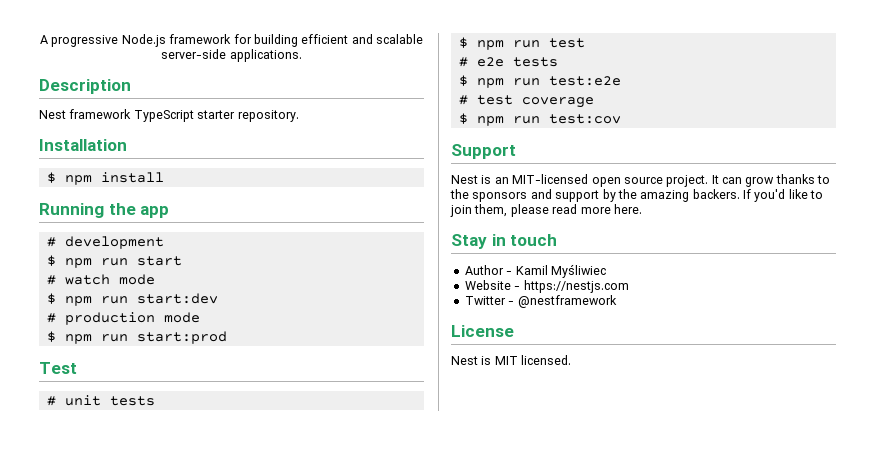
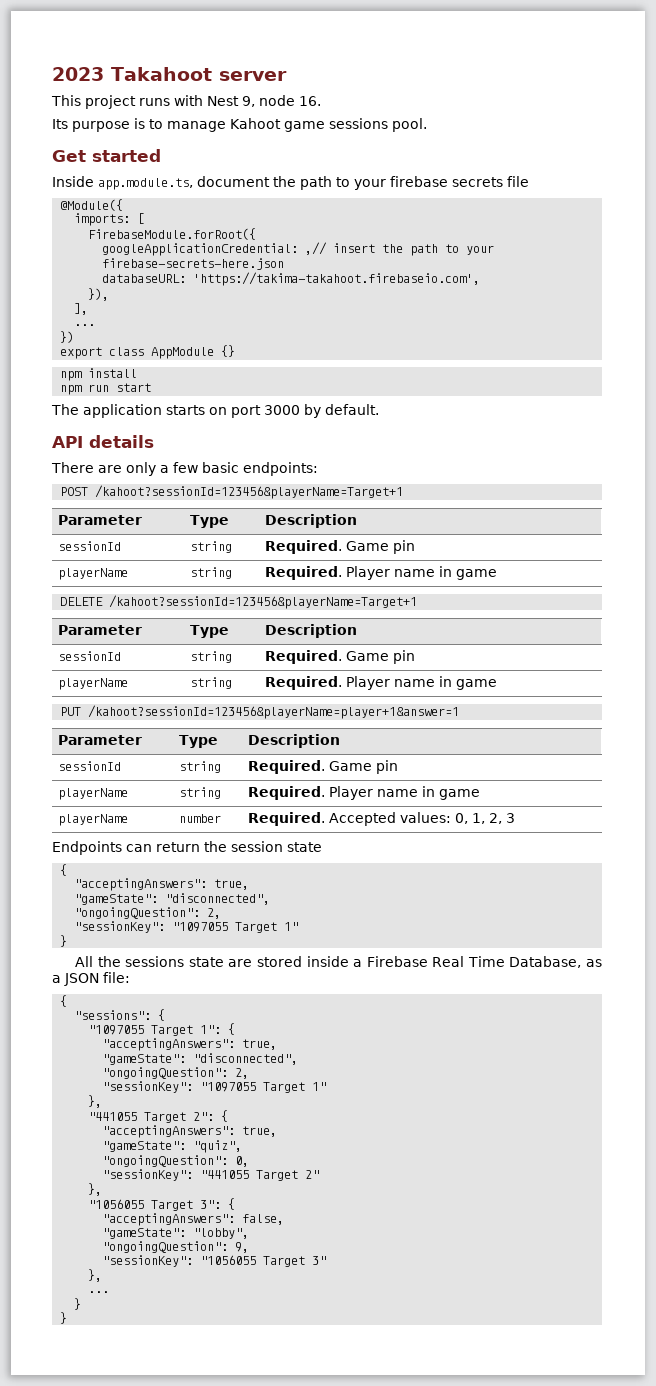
[40,34,423,47] [161,49,302,62] [39,79,131,94] [39,109,299,122] [39,139,127,151] [46,172,164,185] [39,203,170,218] [46,236,164,249] [46,255,182,268] [46,274,155,285] [46,293,218,306] [46,312,200,325] [46,331,227,344] [39,362,77,374] [46,395,155,406] [458,37,585,50] [458,57,558,67] [458,75,621,88] [458,95,594,108] [458,113,621,126] [451,144,516,159] [451,174,831,187] [450,189,824,202] [450,204,642,217] [451,234,558,249] [464,264,606,278] [464,280,629,293] [464,295,617,308] [451,325,514,337] [451,355,572,365] A progressive Node.js framework for building efficient and scalable server-side applications. // Description // Nest framework TypeScript starter repository. // Installation // $ npm install // Running the app // # development // $ npm run start // # watch mode // $ npm run start:dev // # production mode // $ npm run start:prod // Test // # unit tests // $ npm run test // # e2e tests // $ npm run test:e2e // # test coverage // $ npm run test:cov // Support // Nest is an MIT-licensed open source project. It can grow thanks to the sponsors and support by the amazing backers. If you'd like to join them, please read more here. // Stay in touch // Author - Kamil Myśliwiec // Website - https://nestjs.com // Twitter - @nestframework // License // Nest is MIT licensed. -> [52,67,287,81] [51,95,321,109] [52,118,427,132] [52,149,161,162] [52,176,529,190] [60,199,124,211] [74,213,145,226] [88,228,257,240] [102,242,495,256] [102,258,285,270] [102,272,481,286] [88,288,110,301] [74,303,89,315] [74,324,96,326] [60,331,75,343] [60,345,236,359] [60,368,138,381] [60,383,152,395] [51,404,379,418] [52,435,154,448] [51,462,318,476] [60,485,404,499] [57,515,142,525] [189,515,229,528] [264,514,357,528] [57,541,121,551] [189,541,232,553] [264,540,415,554] [57,568,128,580] [189,567,232,579] [264,566,497,580] [60,595,418,609] [57,625,142,635] [189,625,229,638] [264,624,357,638] [57,651,121,661] [189,651,232,663] [264,650,415,664] [57,678,128,690] [189,677,232,689] [264,676,497,690] [60,705,460,719] [57,735,142,745] [178,735,218,748] [247,734,340,748] [57,761,121,771] [178,761,221,773] [247,760,398,774] [57,788,128,800] [178,787,221,799] [247,786,480,800] [57,814,128,826] [178,814,221,823] [247,812,515,826] [52,841,322,855] [60,864,68,876] [74,878,250,891] [74,893,271,905] [74,907,222,919] [74,921,299,933] [60,935,68,947] [75,956,603,968] [52,972,130,986] [60,995,68,1007] [74,1009,166,1021] [88,1023,236,1036] [102,1038,278,1051] [102,1053,299,1065] [102,1067,250,1079] [102,1081,327,1093] [88,1095,103,1108] [88,1110,229,1123] [102,1125,278,1138] [102,1140,243,1153] [102,1155,250,1167] [102,1169,320,1181] [88,1183,103,1196] [88,1198,236,1211] [102,1213,285,1226] [102,1228,250,1239] [102,1241,250,1253] [102,1255,327,1267] [88,1269,103,1282] [88,1291,110,1293] [74,1298,82,1310] [60,1312,68,1324] 2023 Takahoot server // This project runs with Nest 9, node 16. // Its purpose is to manage Kahoot game sessions pool. // Get started // Inside app.module.ts, document the path to your firebase secrets file // @Module({ // imports: [ // FirebaseModule.forRoot({ // googleApplicationCredential: ,// insert the path to your firebase-secrets-here.json // databaseURL: 'https://takima-takahoot.firebaseio.com', // }), // ], // ... // }) // export class AppModule {} // npm install // npm run start // The application starts on port 3000 by default. // API details // There are only a few basic endpoints: // POST /kahoot?sessionId=123456&playerName=Target+1 // Parameter | Type | Description // sessionId | string | Required. Game pin // playerName | string | Required. Player name in game // DELETE /kahoot?sessionId=123456&playerName=Target+1 // Parameter | Type | Description // sessionId | string | Required. Game pin // playerName | string | Required. Player name in game // PUT /kahoot?sessionId=123456&playerName=player+1&answer=1 // Parameter | Type | Description // sessionId | string | Required. Game pin // playerName | string | Required. Player name in game // playerName | number | Required. Accepted values: 0, 1, 2, 3 // Endpoints can return the session state // { // "acceptingAnswers": true, // "gameState": "disconnected", // "ongoingQuestion": 2, // "sessionKey": "1097055 Target 1" // } // All the sessions state are stored inside a Firebase Real Time Database, as a JSON file: // { // "sessions": { // "1097055 Target 1": { // "acceptingAnswers": true, // "gameState": "disconnected", // "ongoingQuestion": 2, // "sessionKey": "1097055 Target 1" // }, // "441055 Target 2": { // "acceptingAnswers": true, // "gameState": "quiz", // "ongoingQuestion": 0, // "sessionKey": "441055 Target 2" // }, // "1056055 Target 3": { // "acceptingAnswers": false, // "gameState": "lobby", // "ongoingQuestion": 9, // "sessionKey": "1056055 Target 3" // }, // ... // } // }

